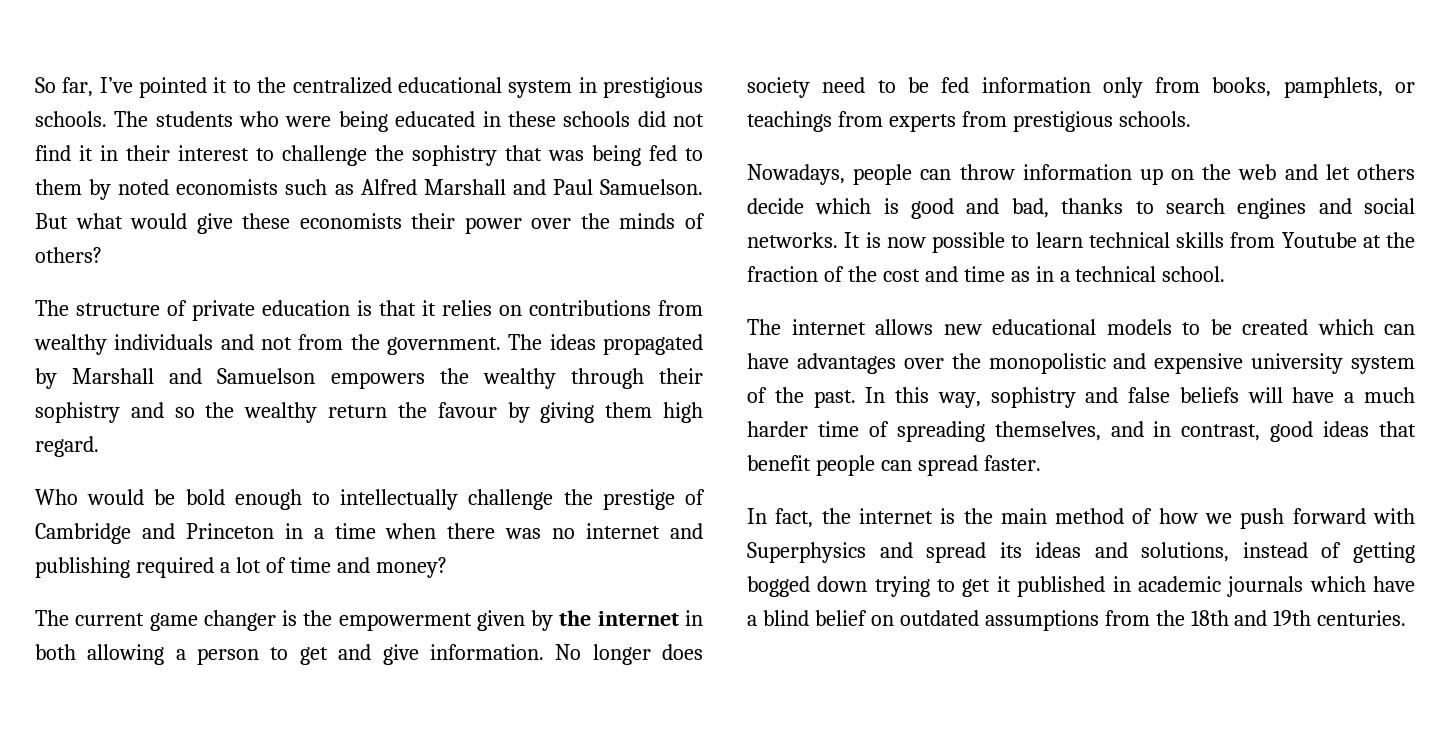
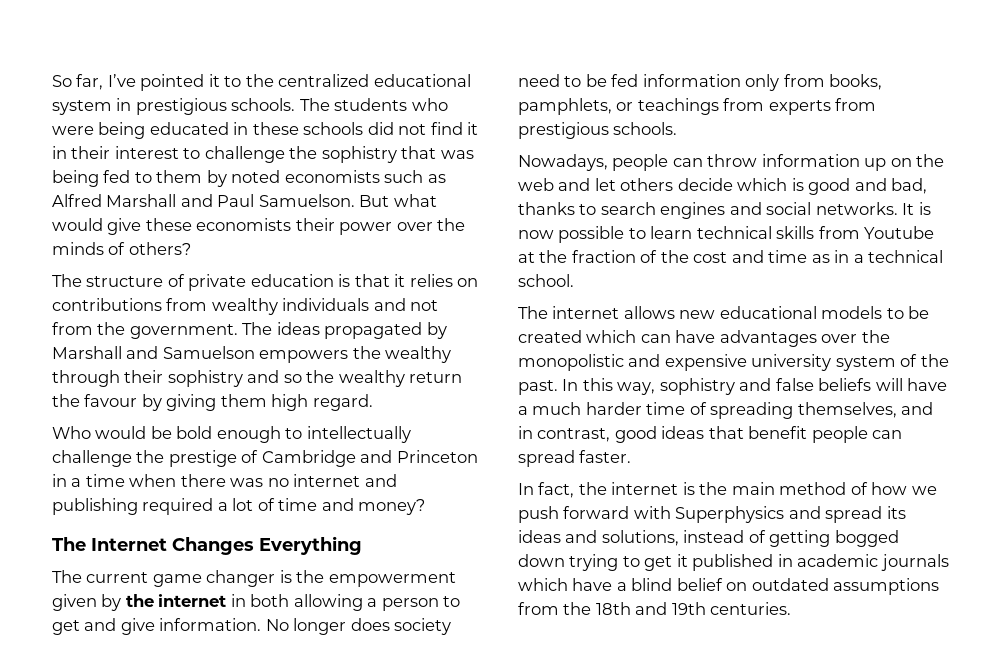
(447, 567) none -> [52,536,362,555] // The Internet Changes Everything

